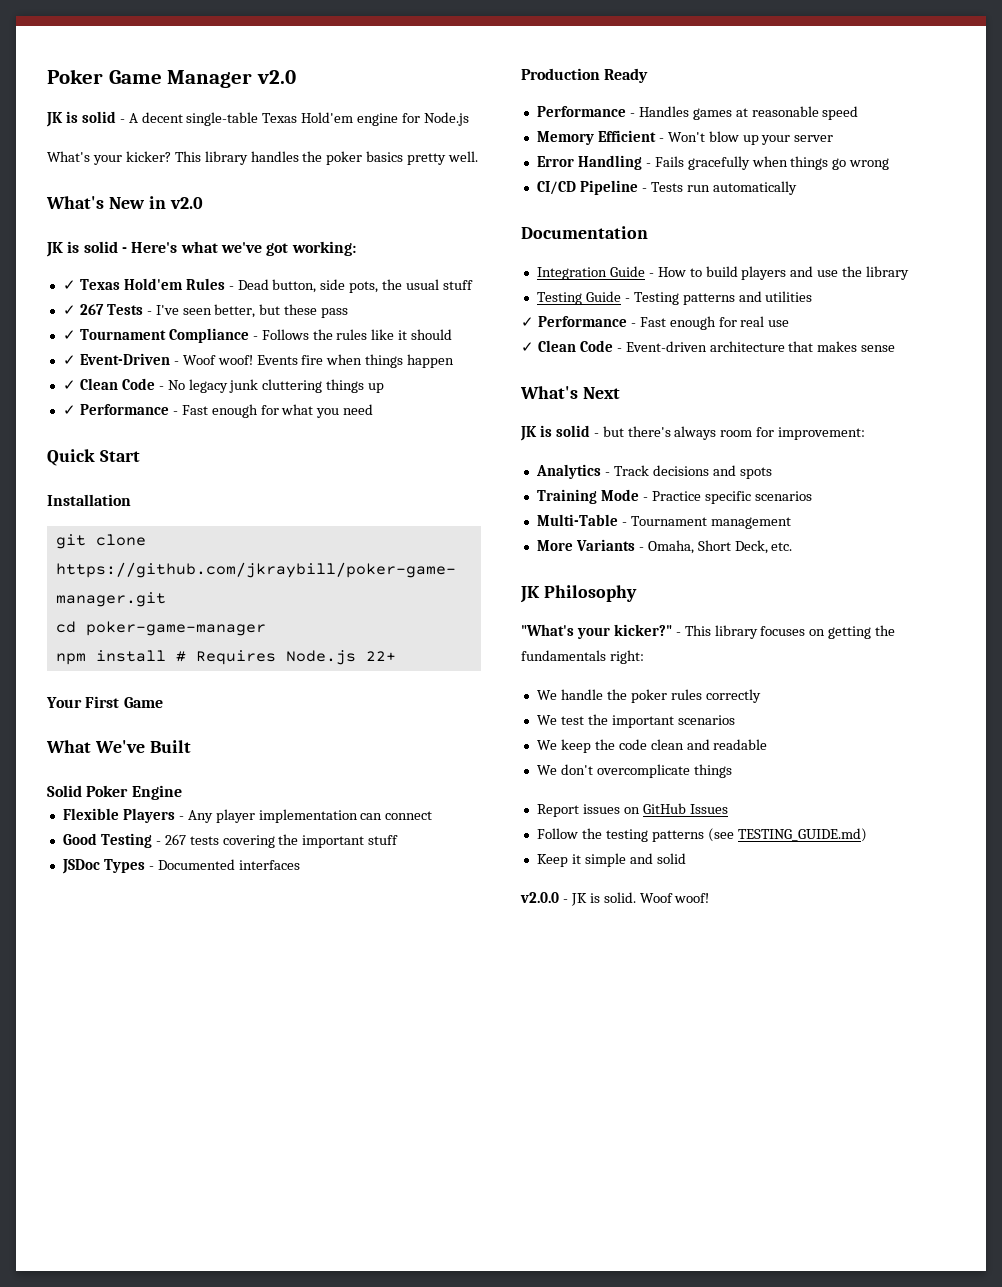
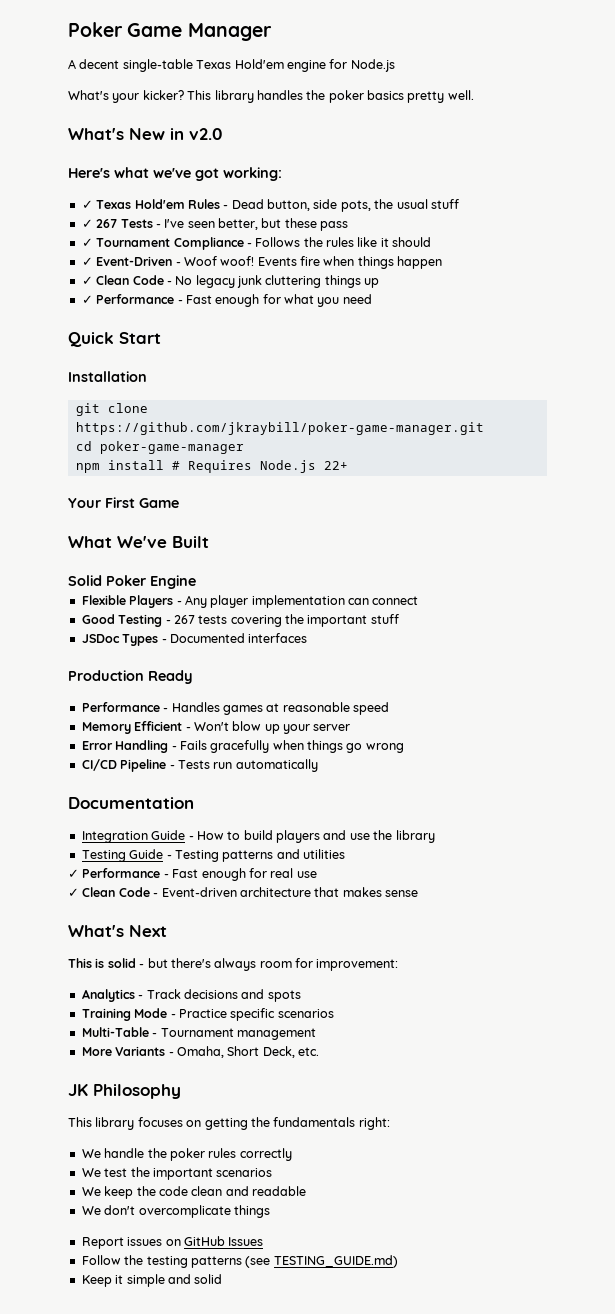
[256,70,296,84] [46,111,125,127] v2.0 // JK is solid - -> (272, 32) //
[46,241,127,257] JK is solid - -> (222, 134) none
[520,426,537,441] JK -> [68,958,92,968] This
[521,624,681,639] "What's your kicker?" - -> (181, 1091) none
[520,892,710,906] // v2.0.0 - JK is solid. Woof woof! -> (223, 1279) none

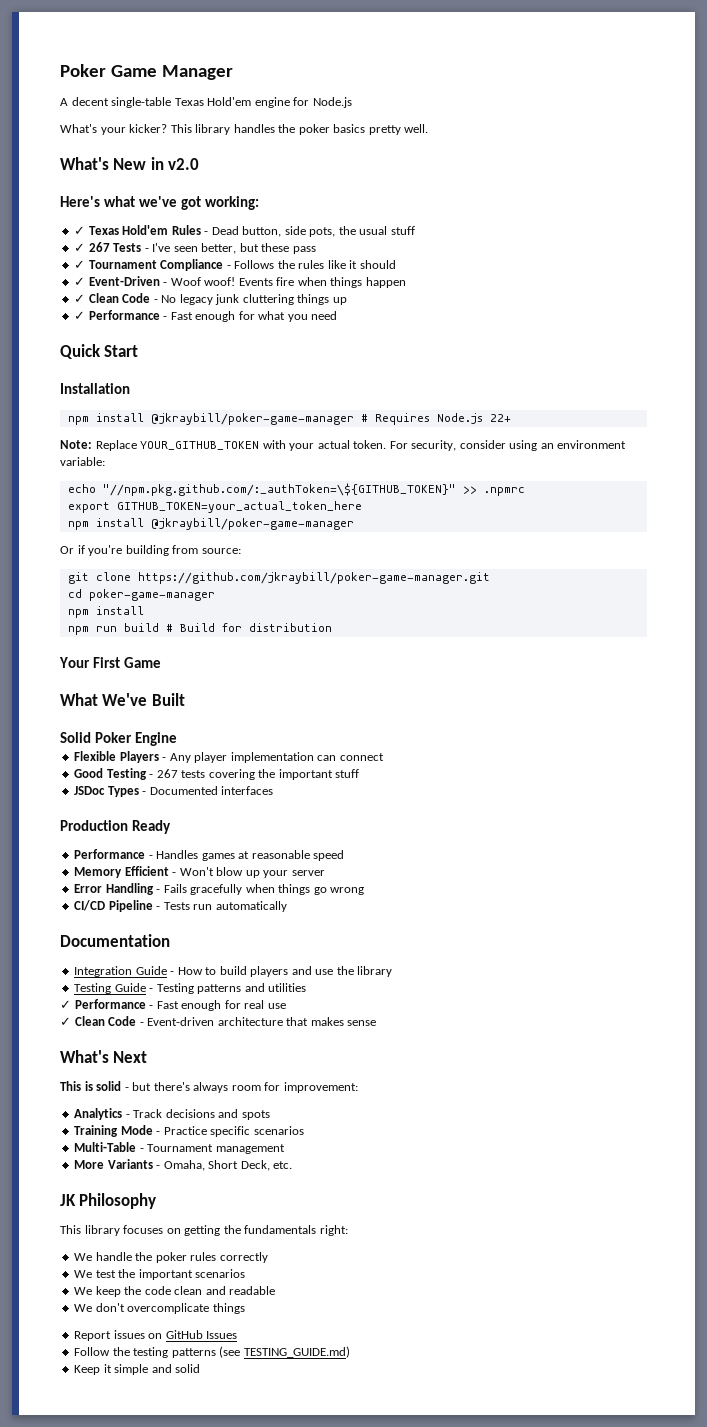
(147, 376) none -> [67,413,511,425] [60,440,627,451] [60,457,105,466] [67,483,525,496] [67,501,362,513] [67,518,354,530] [60,545,241,556] // npm install @jkraybill/poker-game-manager # Requires Node.js 22+ // Note: Replace YOUR_GITHUB_TOKEN with your actual token. For security, consider using an environment variable: // echo "//npm.pkg.github.com/:_authToken=\${GITHUB_TOKEN}" >> .npmrc // export GITHUB_TOKEN=your_actual_token_here // npm install @jkraybill/poker-game-manager // Or if you're building from source:
[171,460,348,473] # Requires Node.js 22+ -> [67,623,332,635] // npm run build # Build for distribution

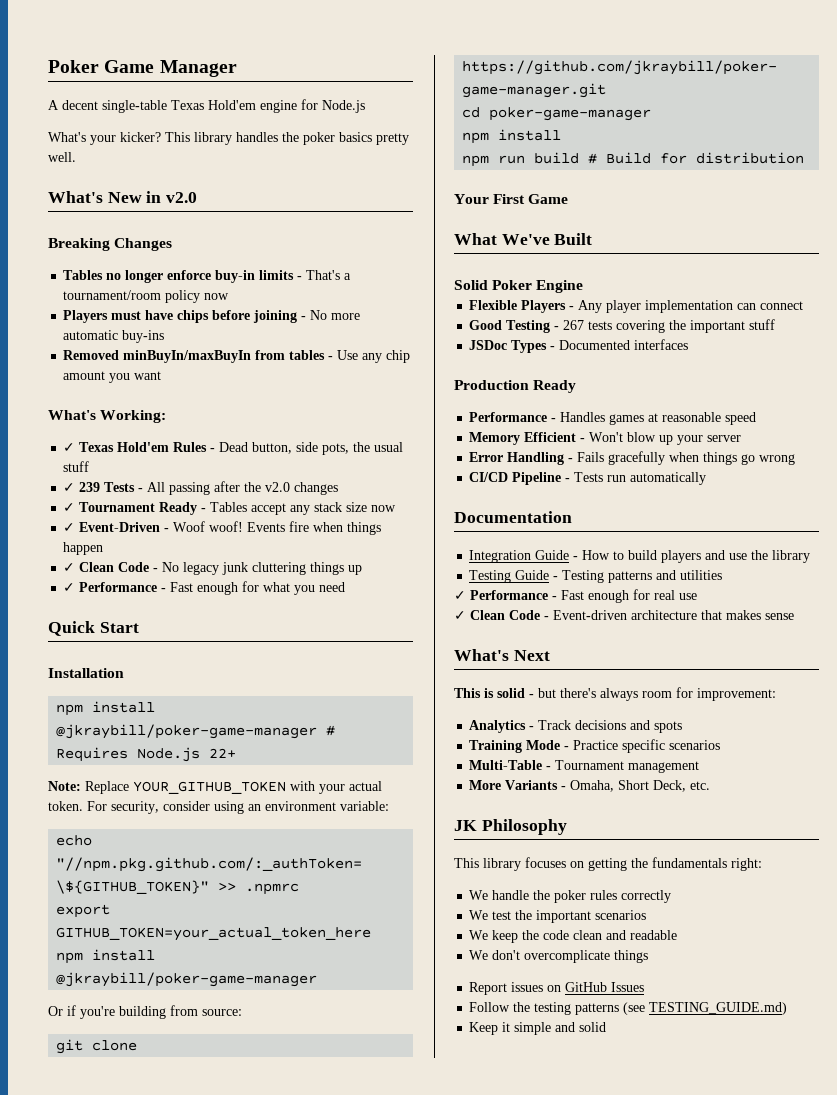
[60,196,259,210] Here's what we've got working: -> [48,238,173,251] [63,270,352,283] [63,290,230,303] [63,310,361,323] [63,330,165,343] [63,350,411,363] [63,371,162,383] [48,410,167,423] Breaking Changes // Tables no longer enforce buy-in limits - That's a tournament/room policy now // Players must have chips before joining - No more automatic buy-ins // Removed minBuyIn/maxBuyIn from tables - Use any chip amount you want // What's Working:
[88,242,110,252] 267 -> [79,482,101,492] 239
[152,243,316,254] [74,259,396,271] I've seen better, but these pass // ✓ Tournament Compliance - Follows the rules like it should -> [147,481,339,495] [63,502,397,515] All passing after the v2.0 changes // ✓ Tournament Ready - Tables accept any stack size now

